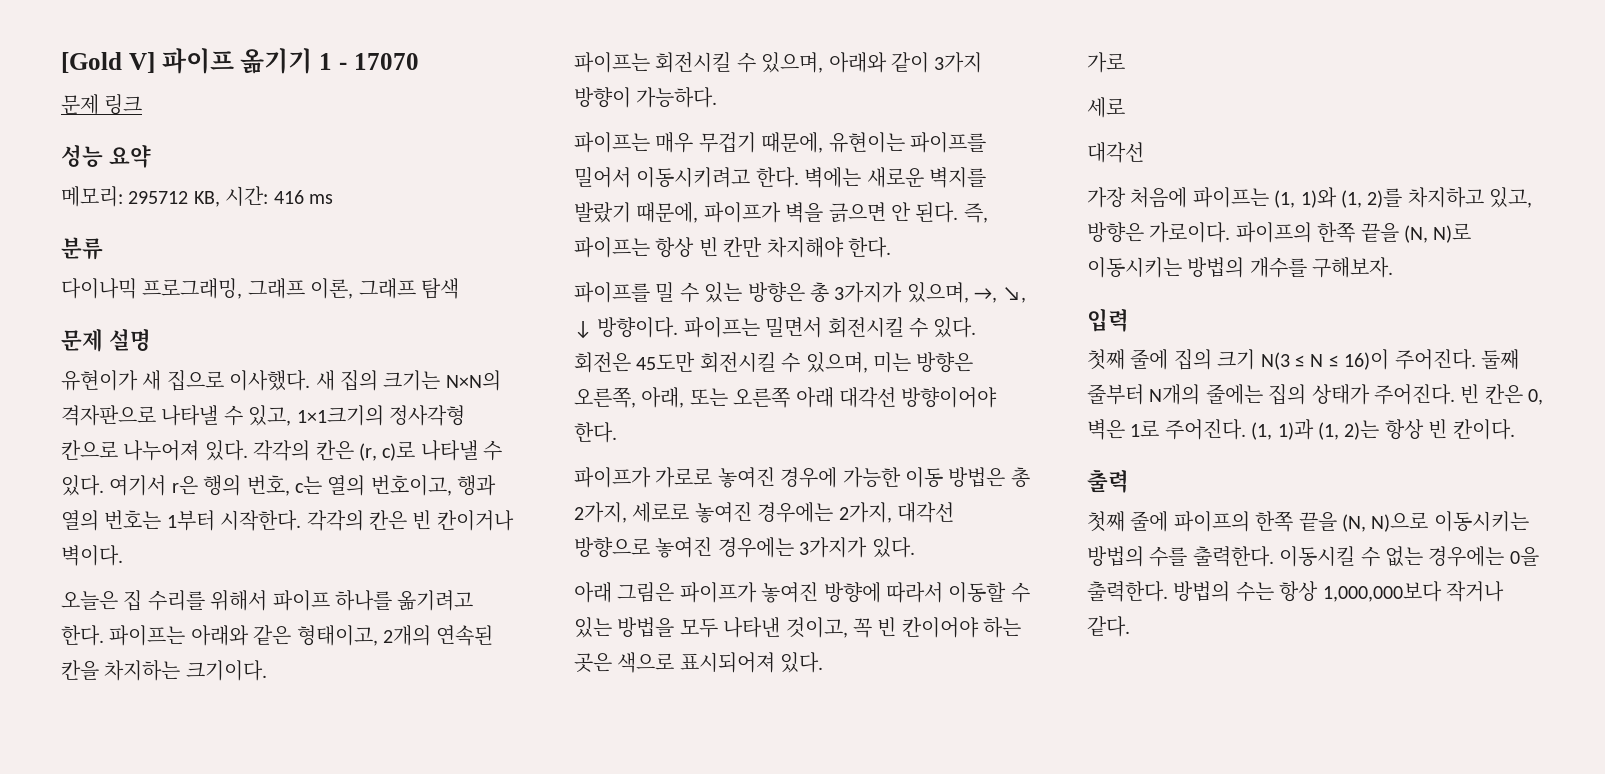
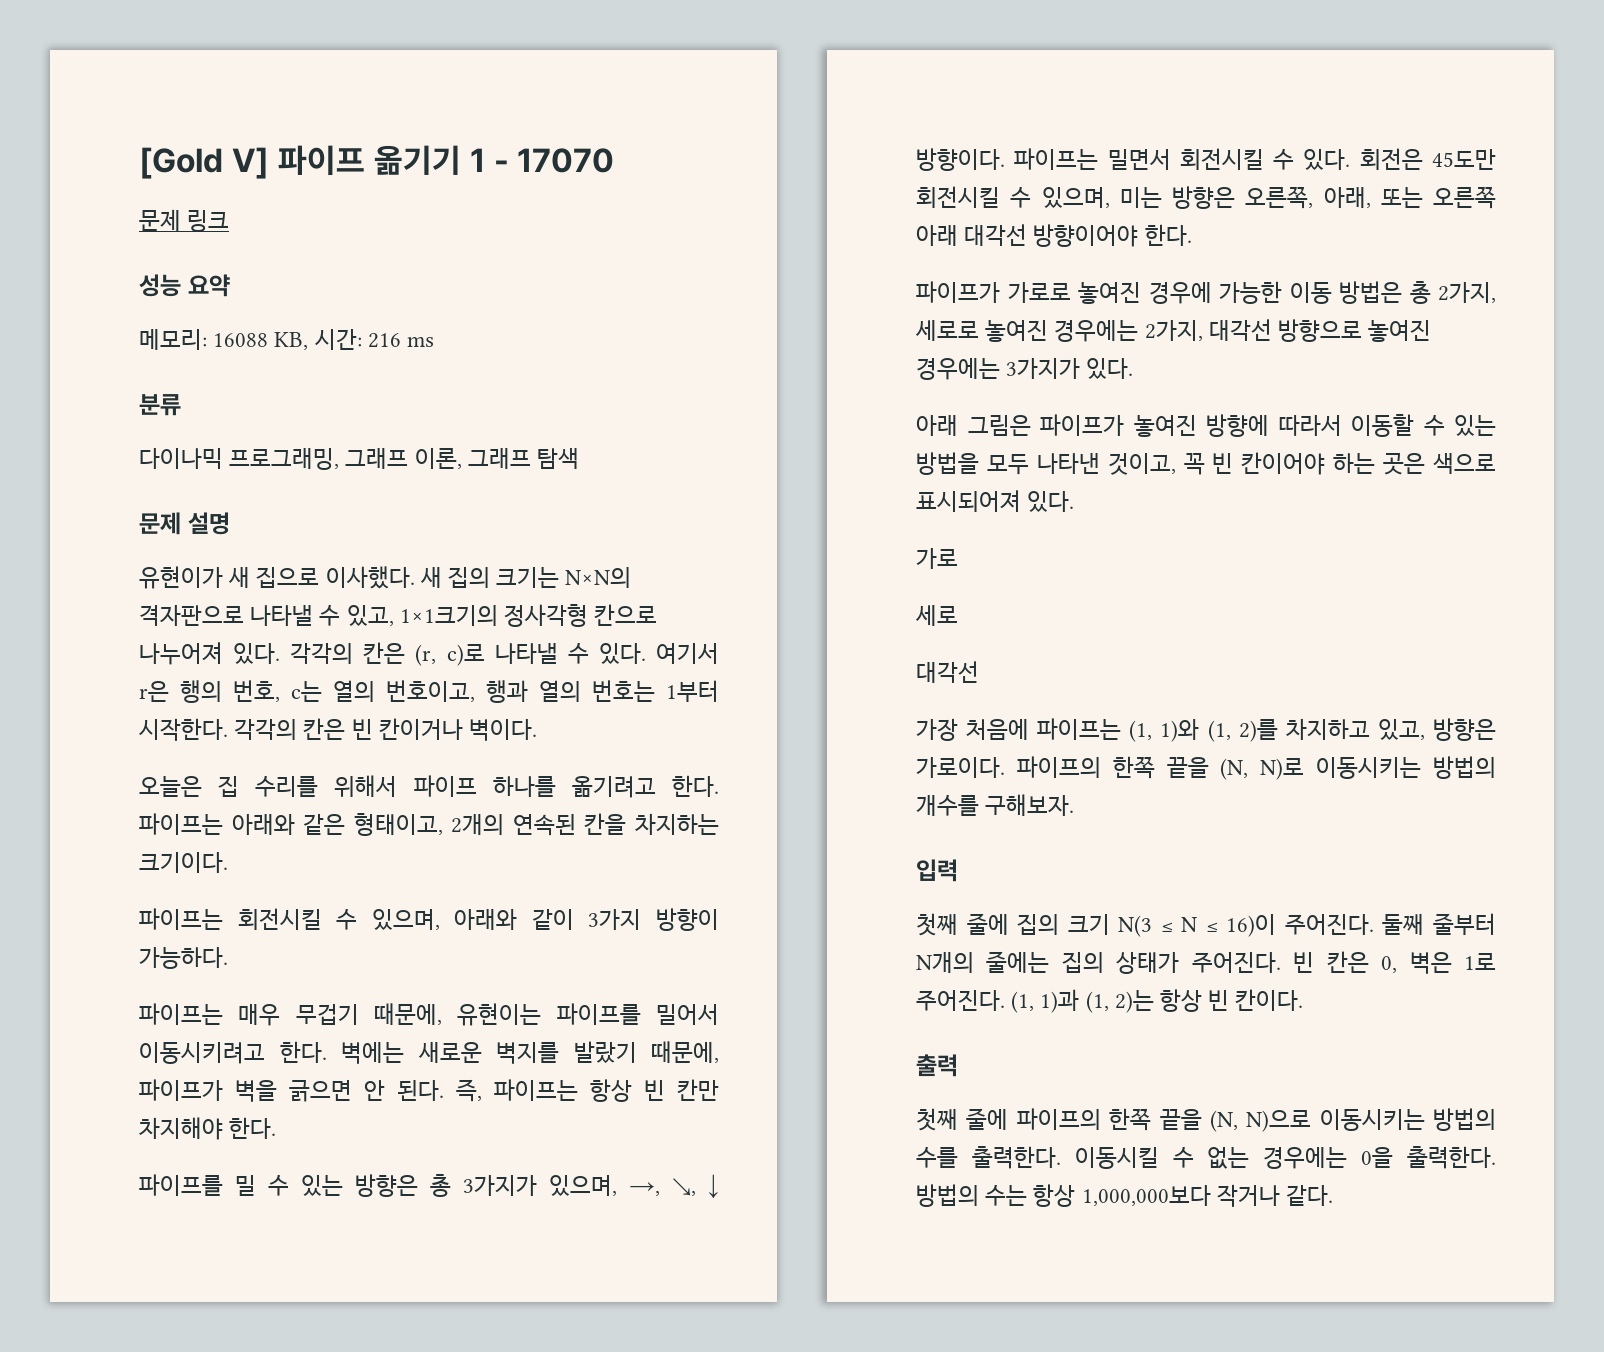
[128,191,189,204] 295712 -> [213,333,269,347] 16088
[273,190,304,204] 416 -> [367,333,401,348] 216

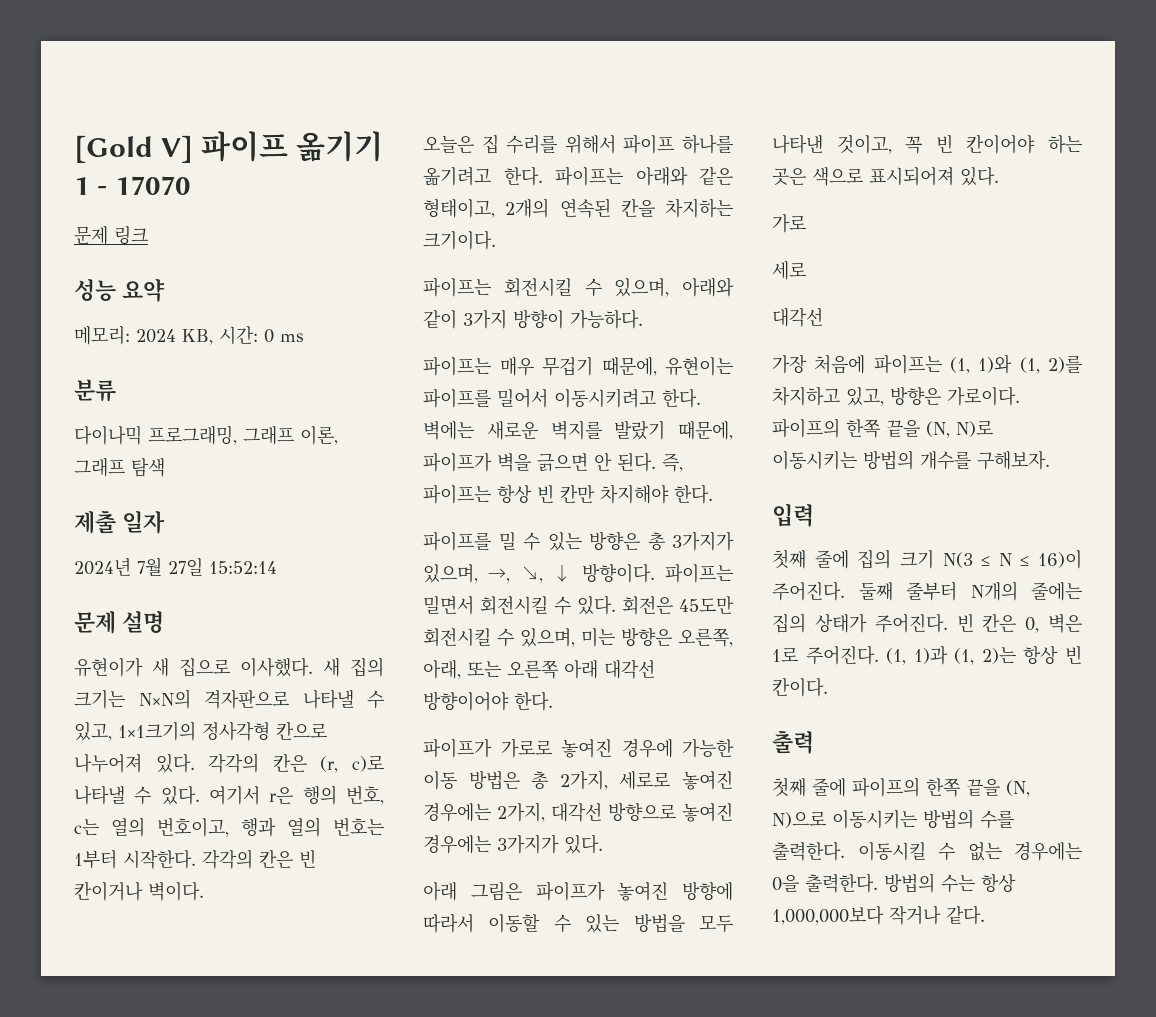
[213,333,269,347] 16088 -> [136,329,176,343] 2024
[367,333,401,348] 216 -> [264,329,274,343] 0
(580, 459) none -> [74,511,165,534] [74,557,277,576] // 제출 일자 // 2024년 7월 27일 15:52:14

